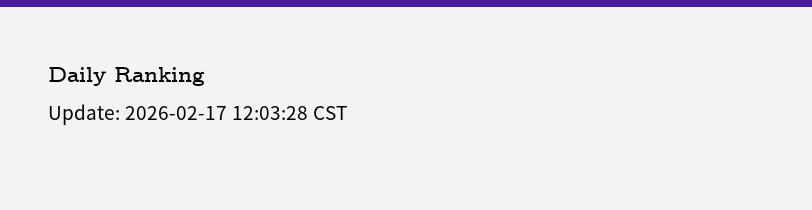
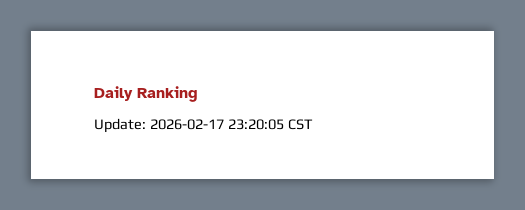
[232,106,309,120] 12:03:28 -> [227,119,284,130] 23:20:05

